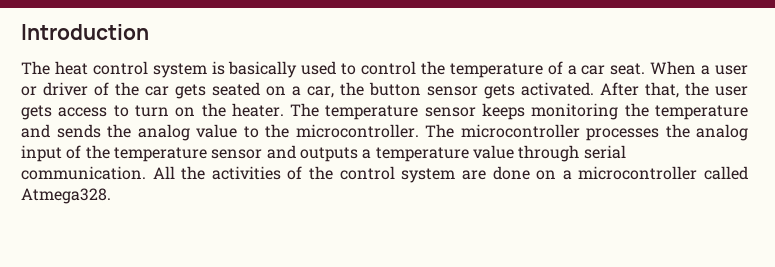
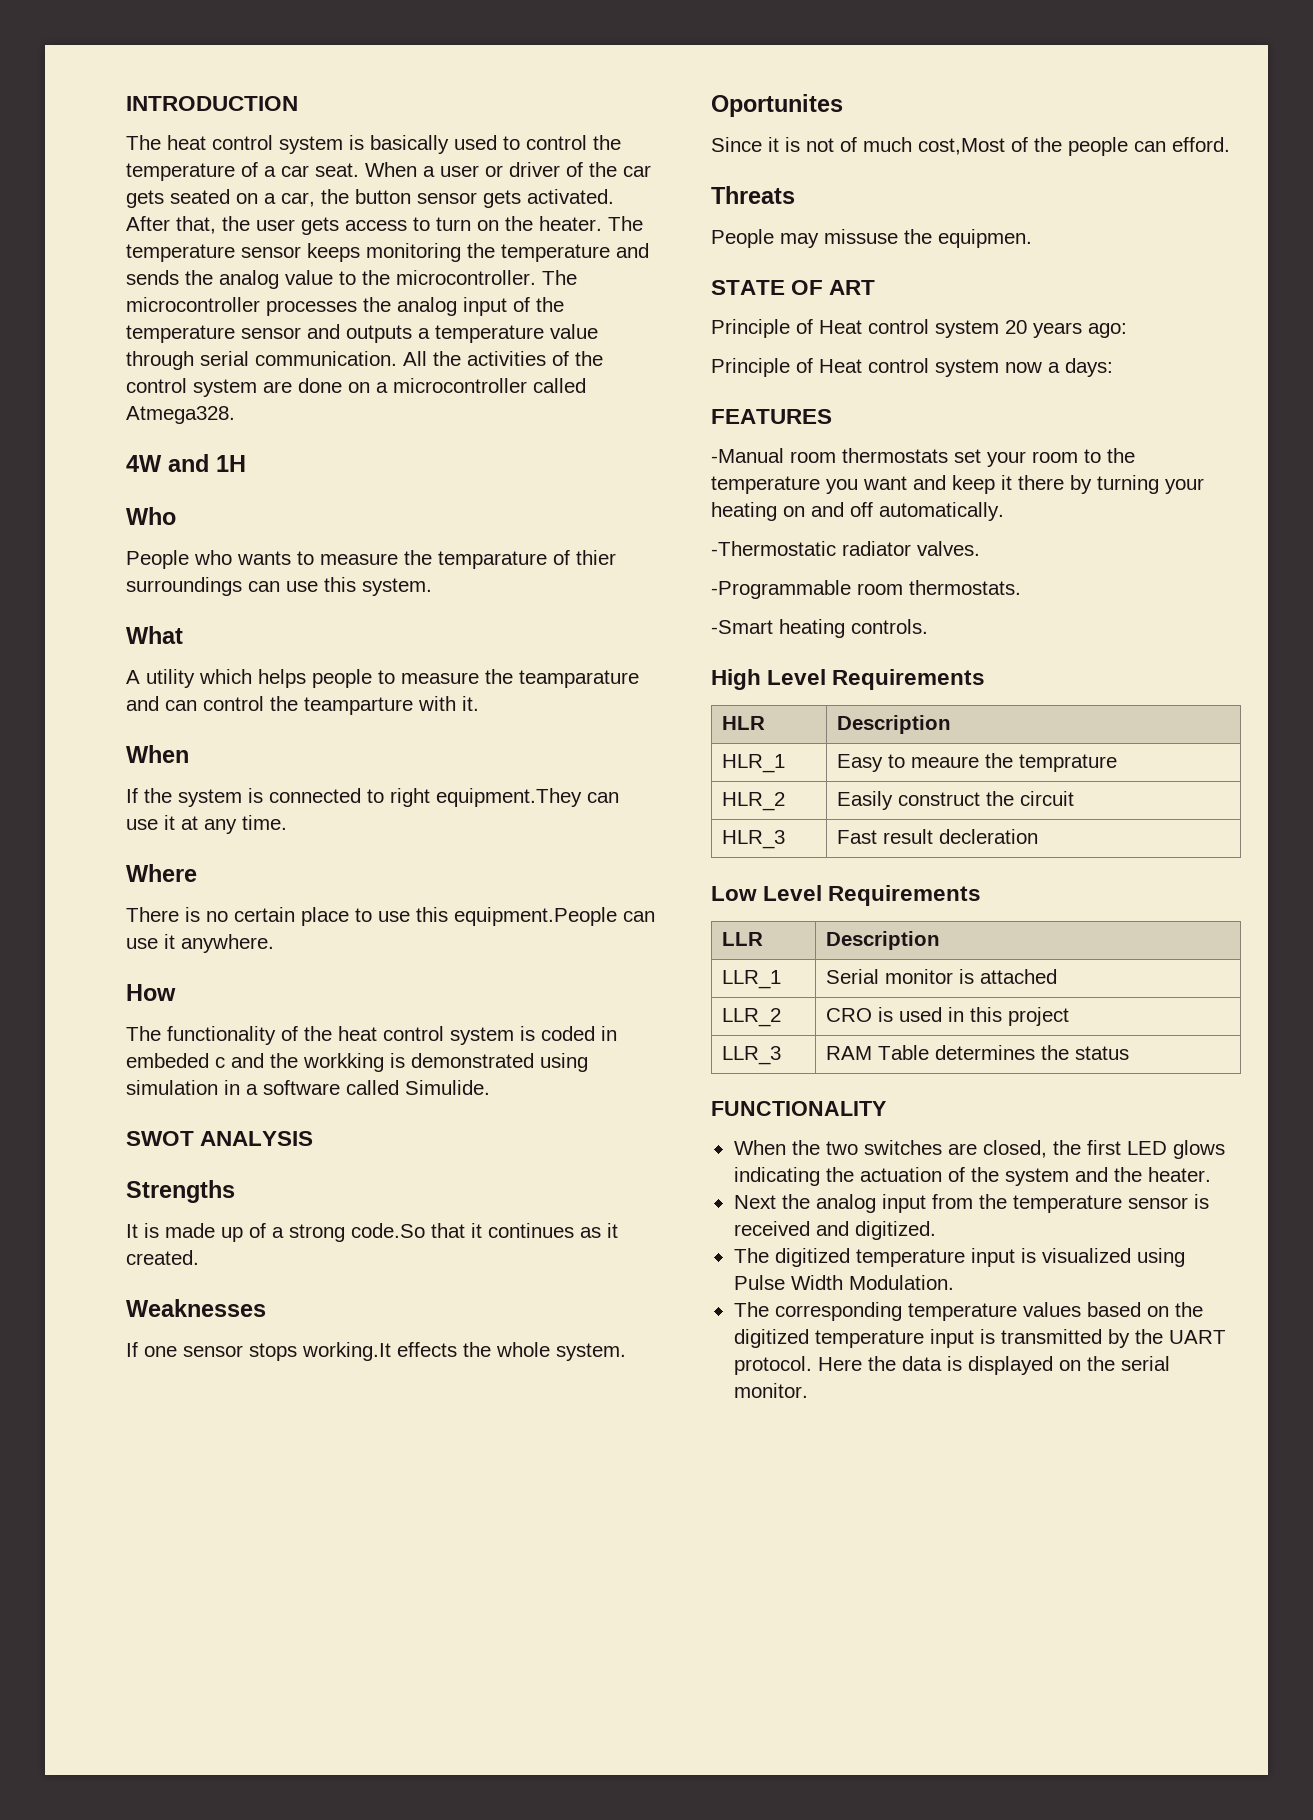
[21,24,149,40] Introduction -> [126,96,298,111] INTRODUCTION
(111, 196) none -> [126,454,246,472] [126,507,176,525] [126,550,616,569] [126,577,432,596] [126,626,183,644] [126,669,639,688] [126,696,479,715] [126,745,189,763] [126,788,619,807] [126,815,287,834] [126,864,197,882] [126,907,655,926] [126,934,274,953] [126,984,176,1001] [126,1026,617,1045] [126,1053,588,1072] [126,1080,490,1095] [126,1131,314,1146] [126,1180,235,1203] [126,1223,618,1242] [126,1250,199,1265] [126,1299,266,1317] [126,1342,626,1361] [711,94,843,117] [711,137,1230,156] [711,186,795,204] [711,229,1032,248] [711,280,876,295] [711,319,1127,338] [711,358,1113,377] [711,409,832,424] [711,448,1135,467] [711,475,1204,494] [711,502,1004,521] [711,541,980,556] [711,580,1021,599] [711,619,928,638] [711,669,986,690] [721,716,765,730] [836,715,951,734] [721,754,785,773] [836,753,1117,772] [721,792,785,811] [836,791,1074,810] [721,830,785,849] [836,829,1038,844] [711,885,982,906] [721,932,763,946] [825,931,940,950] [721,970,781,989] [825,969,1057,984] [721,1008,781,1027] [825,1007,1069,1026] [721,1046,781,1065] [825,1045,1129,1060] [711,1101,886,1116] [733,1140,1225,1159] [733,1167,1211,1186] [733,1194,1209,1213] [733,1221,936,1240] [733,1248,1185,1267] [733,1275,954,1290] [733,1302,1203,1321] [733,1329,1226,1348] [733,1356,1170,1375] [733,1383,808,1398] // 4W and 1H // Who // People who wants to measure the temparature of thier surroundings can use this system. // What // A utility which helps people to measure the teamparature and can control the teamparture with it. // When // If the system is connected to right equipment.They can use it at any time. // Where // There is no certain place to use this equipment.People can use it anywhere. // How // The functionality of the heat control system is coded in embeded c and the workking is demonstrated using simulation in a software called Simulide. // SWOT ANALYSIS // Strengths // It is made up of a strong code.So that it continues as it created. // Weaknesses // If one sensor stops working.It effects the whole system. // Oportunites // Since it is not of much cost,Most of the people can efford. // Threats // People may missuse the equipmen. // STATE OF ART // Principle of Heat control system 20 years ago: // Principle of Heat control system now a days: // FEATURES // -Manual room thermostats set your room to the temperature you want and keep it there by turning your heating on and off automatically. // -Thermostatic radiator valves. // -Programmable room thermostats. // -Smart heating controls. // High Level Requirements // HLR | Description // HLR_1 | Easy to meaure the temprature // HLR_2 | Easily construct the circuit // HLR_3 | Fast result decleration // Low Level Requirements // LLR | Description // LLR_1 | Serial monitor is attached // LLR_2 | CRO is used in this project // LLR_3 | RAM Table determines the status // FUNCTIONALITY // When the two switches are closed, the first LED glows indicating the actuation of the system and the heater. // Next the analog input from the temperature sensor is received and digitized. // The digitized temperature input is visualized using Pulse Width Modulation. // The corresponding temperature values based on the digitized temperature input is transmitted by the UART protocol. Here the data is displayed on the serial monitor.

